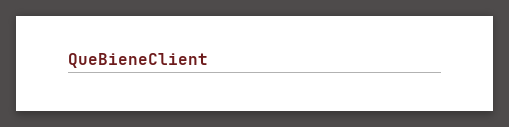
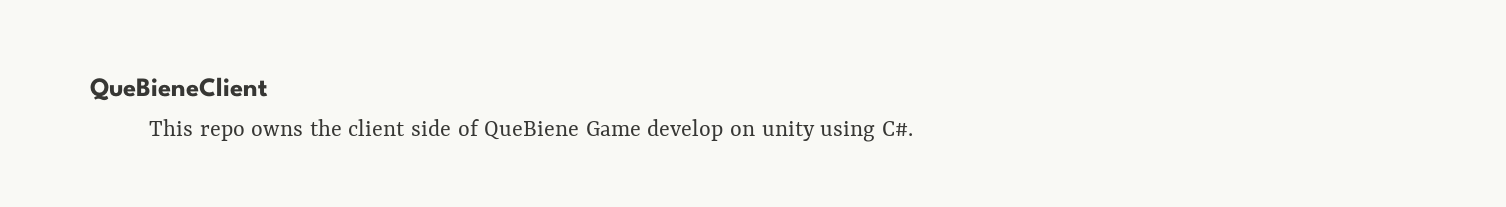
(208, 60) none -> [148,119,913,142] // This repo owns the client side of QueBiene Game develop on unity using C#.

